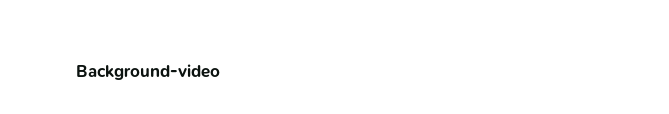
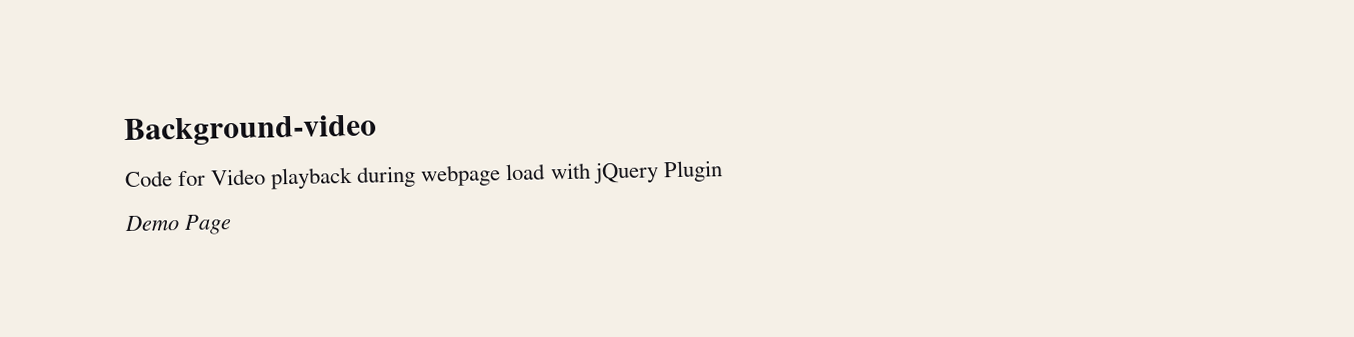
(220, 72) none -> [124,160,723,190] [124,214,233,235] // Code for Video playback during webpage load with jQuery Plugin // Demo Page

